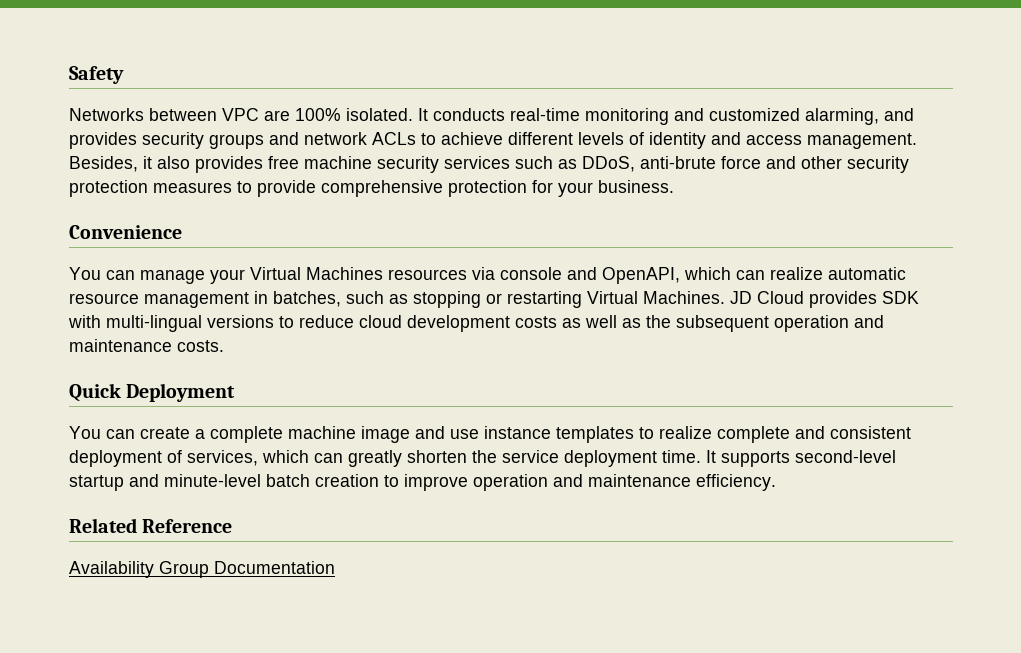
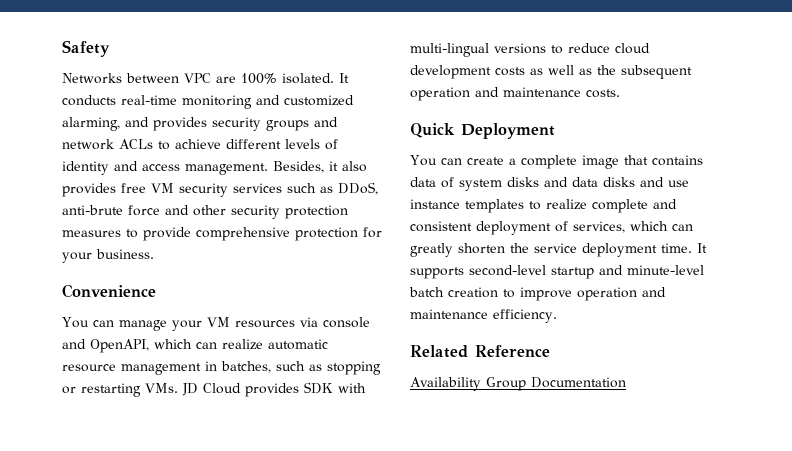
[304,156,372,169] machine -> [151,183,174,193] VM
[250,267,383,280] Virtual Machines -> [206,317,230,327] VM
[587,291,725,304] Virtual Machines. -> [145,383,178,393] VMs.
[288,426,410,443] machine image -> [581,155,703,169] [410,177,635,191] image that contains data of system disks and data disks

